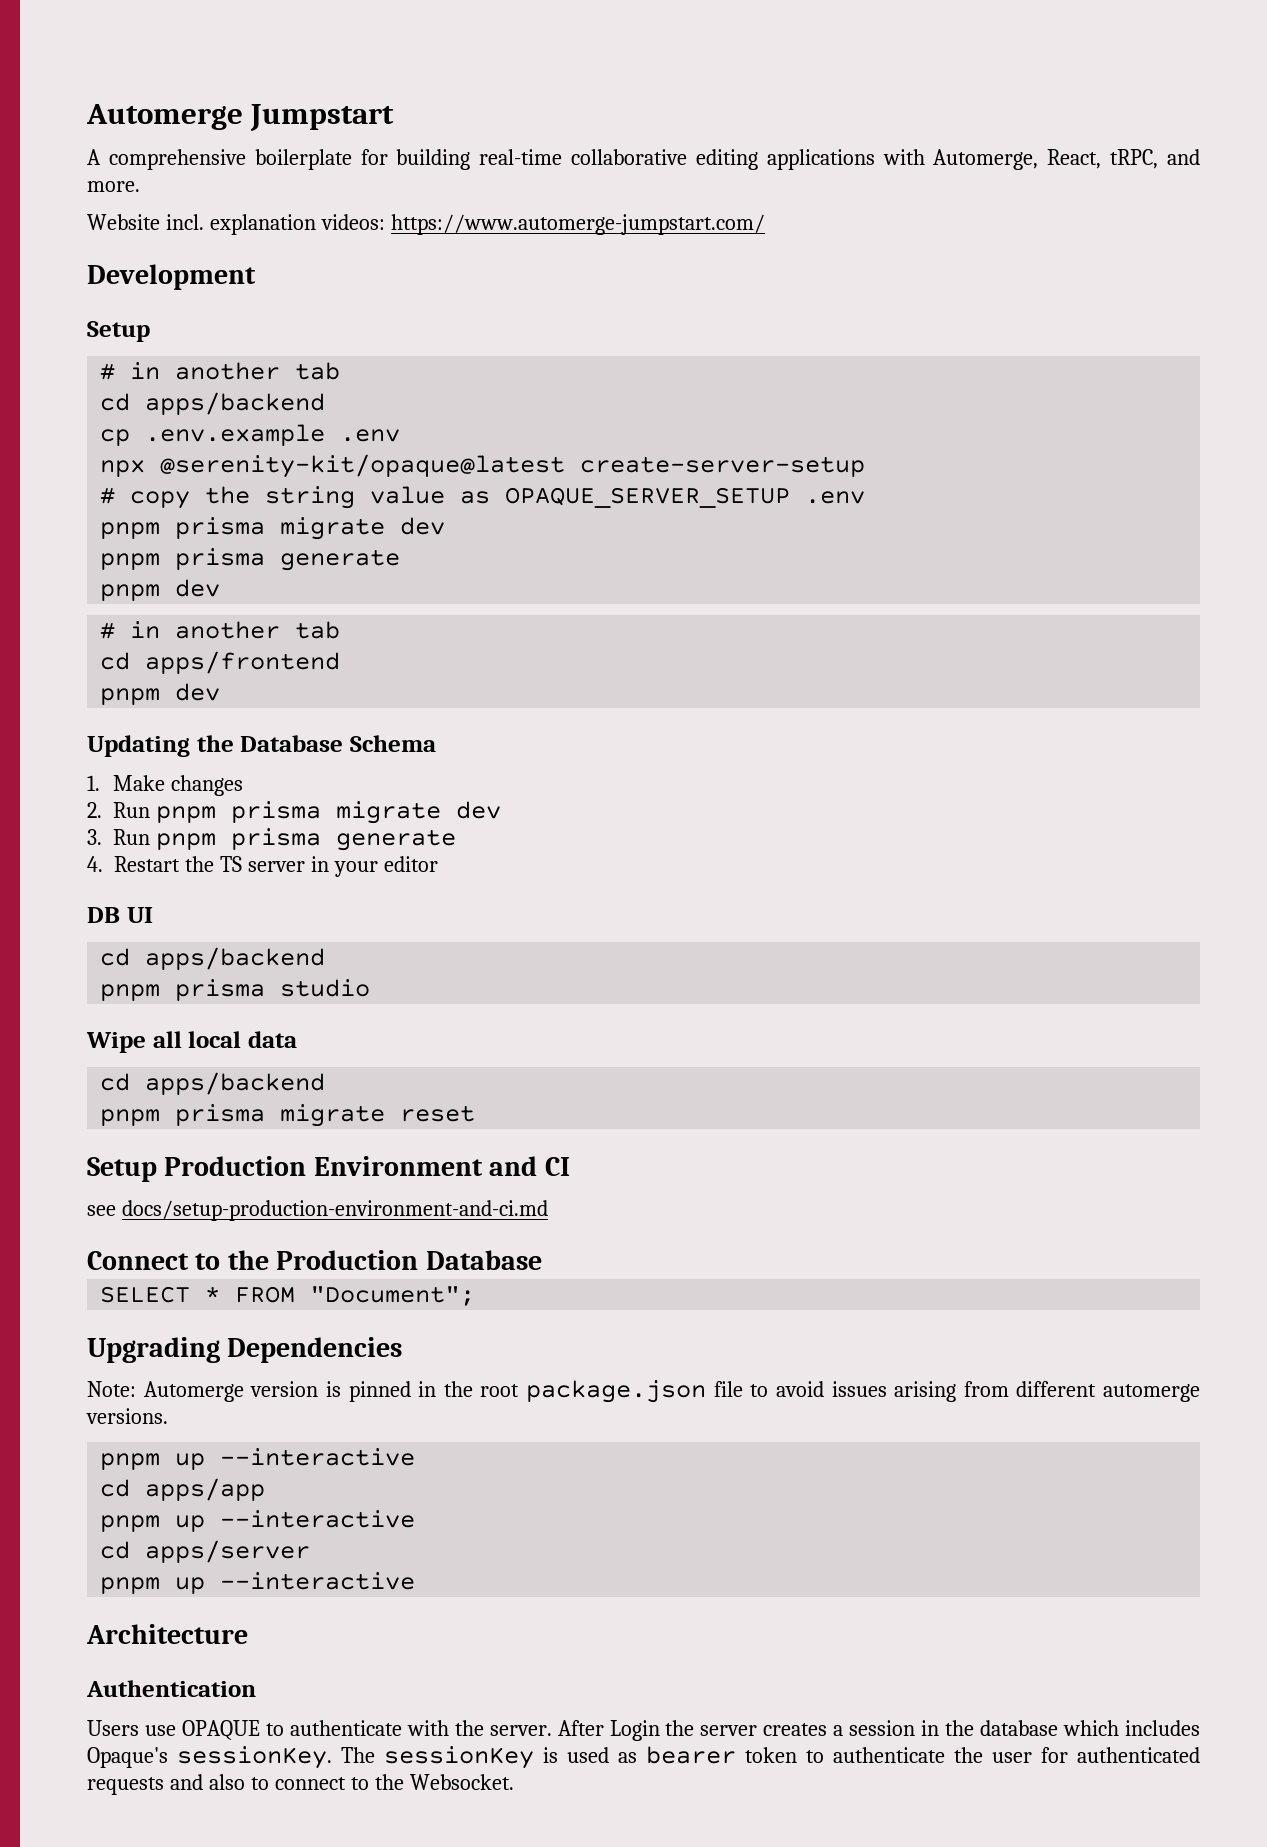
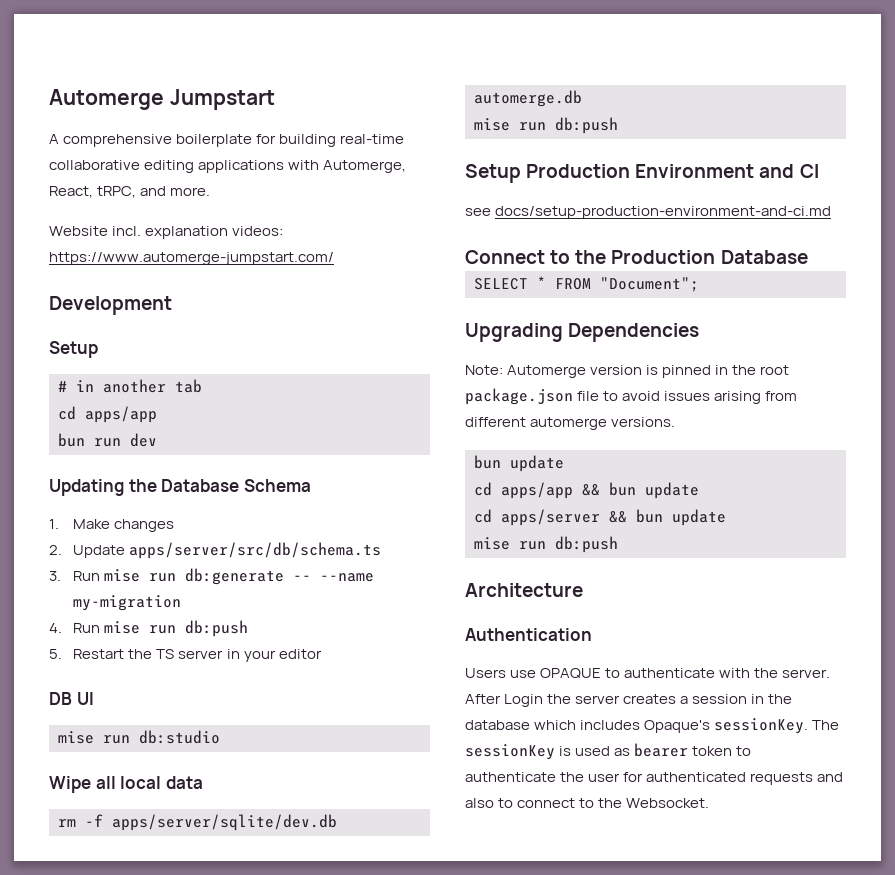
[145,392,326,415] [100,424,401,446] [100,454,866,478] [100,486,866,509] [100,517,446,540] [100,548,401,571] [100,579,221,601] [100,621,341,639] [100,651,341,674] [100,688,161,705] apps/backend // cp .env.example .env // npx @serenity-kit/opaque@latest create-server-setup // # copy the string value as OPAQUE_SERVER_SETUP .env // pnpm prisma migrate dev // pnpm prisma generate // pnpm dev // # in another tab // cd apps/frontend // pnpm -> [85,406,157,423] [58,433,121,447] apps/app // bun run
[113,801,501,824] [87,828,456,851] [87,856,103,872] Run pnpm prisma migrate dev // 3. Run pnpm prisma generate // 4. -> [73,542,382,559] [49,568,375,585] [73,595,182,611] [49,620,249,637] [49,649,62,659] Update apps/server/src/db/schema.ts // 3. Run mise run db:generate -- --name my-migration // 4. Run mise run db:push // 5.
[100,947,326,970] [100,979,371,1001] cd apps/backend // pnpm prisma studio -> [58,730,220,744] mise run db:studio
[100,1072,326,1095] [100,1104,476,1127] cd apps/backend // pnpm prisma migrate reset -> [58,814,337,831] [474,90,582,107] [474,117,618,134] rm -f apps/server/sqlite/dev.db automerge.db // mise run db:push
[100,1448,416,1470] [100,1478,266,1501] [100,1510,416,1532] pnpm up --interactive // cd apps/app // pnpm up --interactive -> [474,455,564,472] [474,482,699,499] bun update // cd apps/app && bun update
[100,1572,416,1594] // pnpm up --interactive -> [609,509,726,526] [474,536,618,553] && bun update // mise run db:push

